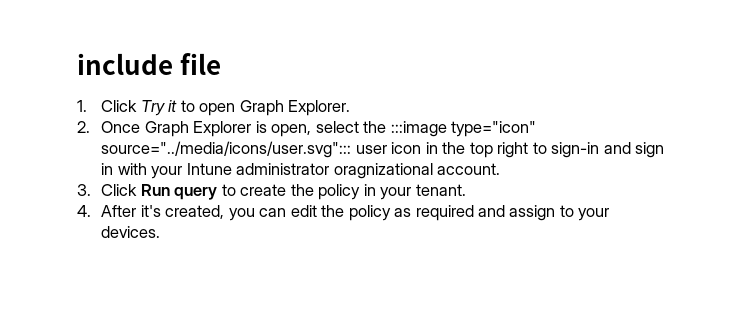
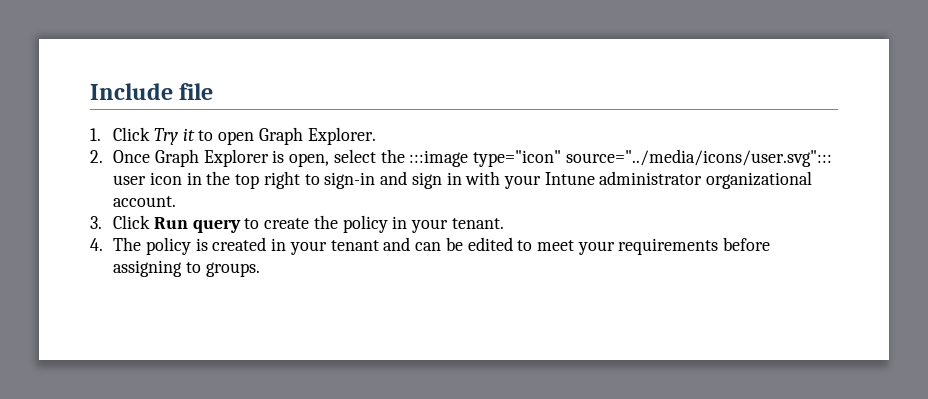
[77,53,173,75] include -> [90,83,173,100] Include
[333,163,433,179] oragnizational -> [706,171,813,189] organizational
[101,205,610,221] [101,226,161,238] After it's created, you can edit the policy as required and assign to your devices. -> [113,237,771,255] [113,260,260,277] The policy is created in your tenant and can be edited to meet your requirements before assigning to groups.

